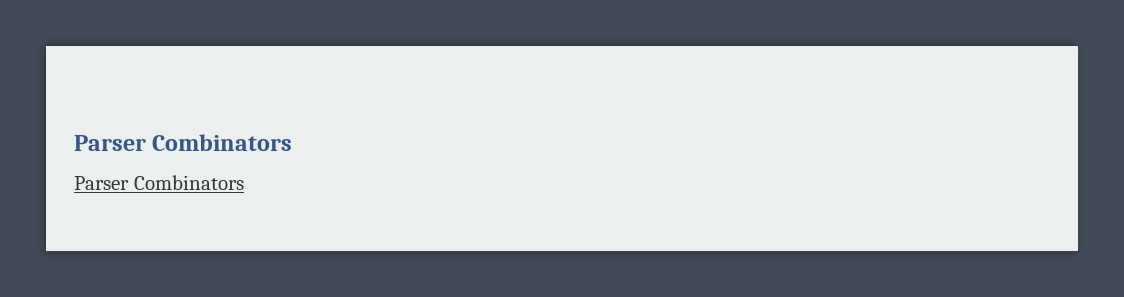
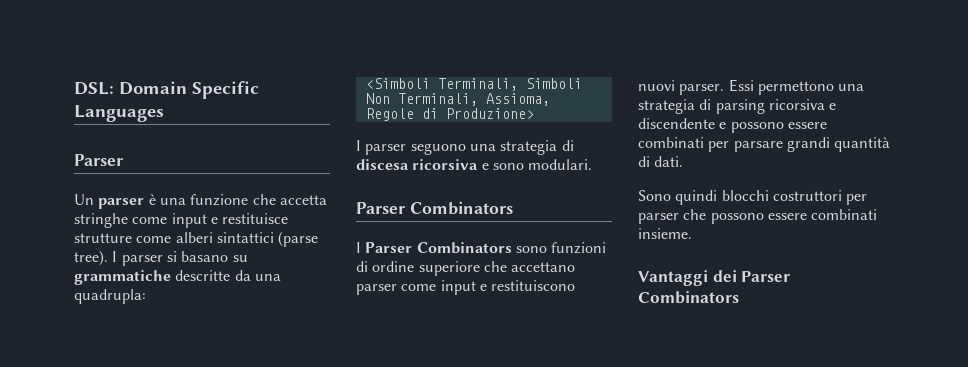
(74, 143) none -> [74,81,259,99] [74,105,164,122] [74,154,124,166] [74,194,327,209] [74,213,289,228] [74,231,319,247] [74,250,248,266] [74,270,281,285] [74,289,146,304] [365,78,582,91] [365,93,550,106] [365,108,534,121] [356,140,574,155] [356,159,593,170] DSL: Domain Specific Languages // Parser // Un parser è una funzione che accetta stringhe come input e restituisce strutture come alberi sintattici (parse tree). I parser si basano su grammatiche descritte da una quadrupla: // <Simboli Terminali, Simboli Non Terminali, Assioma, Regole di Produzione> // I parser seguono una strategia di discesa ricorsiva e sono modulari. //
[74,175,244,190] Parser Combinators -> [356,242,607,254] [356,261,576,276] [356,280,576,295] [638,79,865,95] [638,99,837,114] [638,118,827,133] [638,137,891,152] [638,156,684,167] [638,190,868,205] [638,209,878,224] [638,228,692,239] [638,270,791,286] [638,291,739,304] I Parser Combinators sono funzioni di ordine superiore che accettano parser come input e restituiscono nuovi parser. Essi permettono una strategia di parsing ricorsiva e discendente e possono essere combinati per parsare grandi quantità di dati. // Sono quindi blocchi costruttori per parser che possono essere combinati insieme. // Vantaggi dei Parser Combinators

